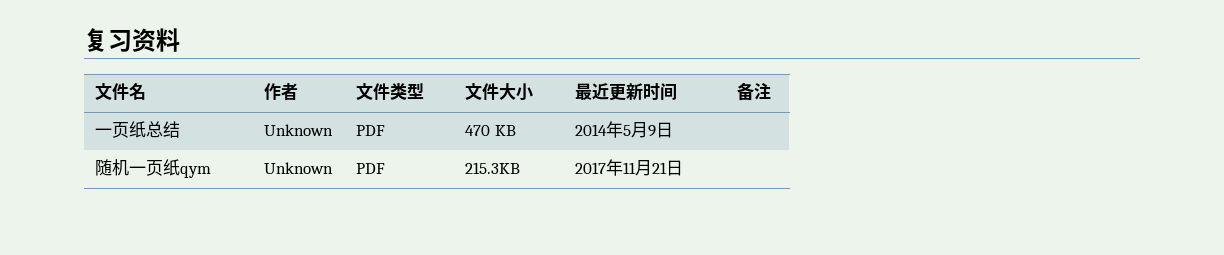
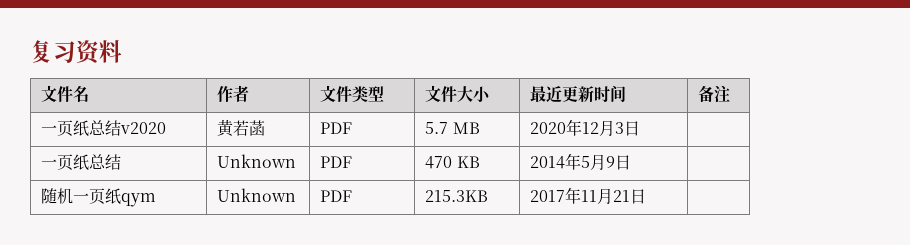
(772, 91) none -> [41,120,167,137] [217,119,266,137] [320,122,353,134] [425,122,480,134] [530,119,641,136] // 一页纸总结v2020 | 黄若菡 | PDF | 5.7 MB | 2020年12月3日 |

